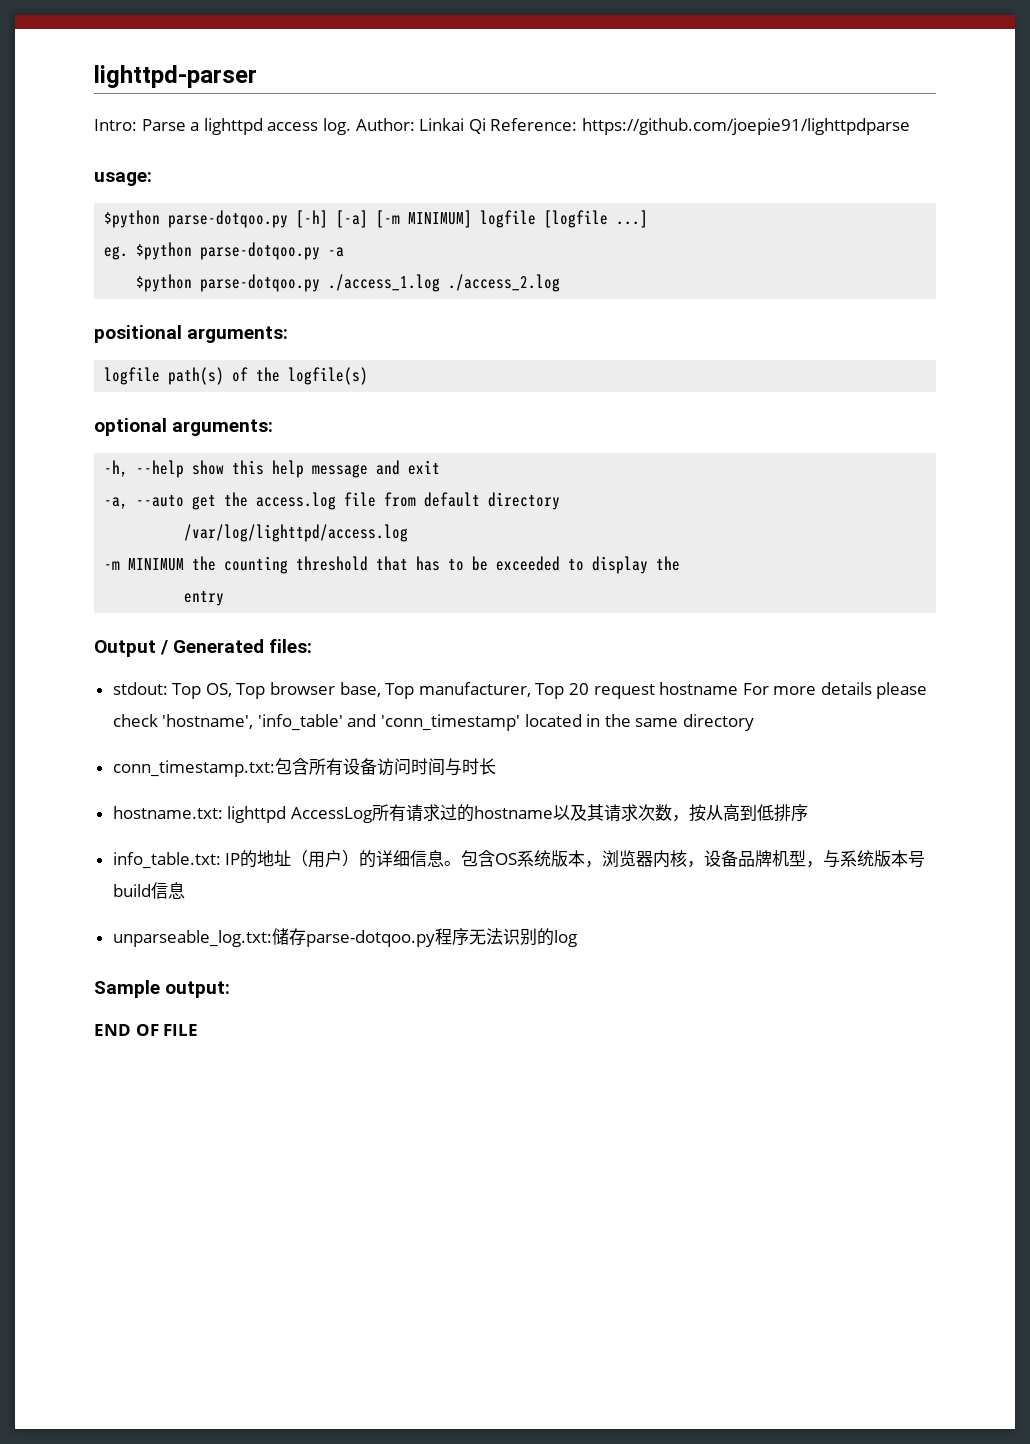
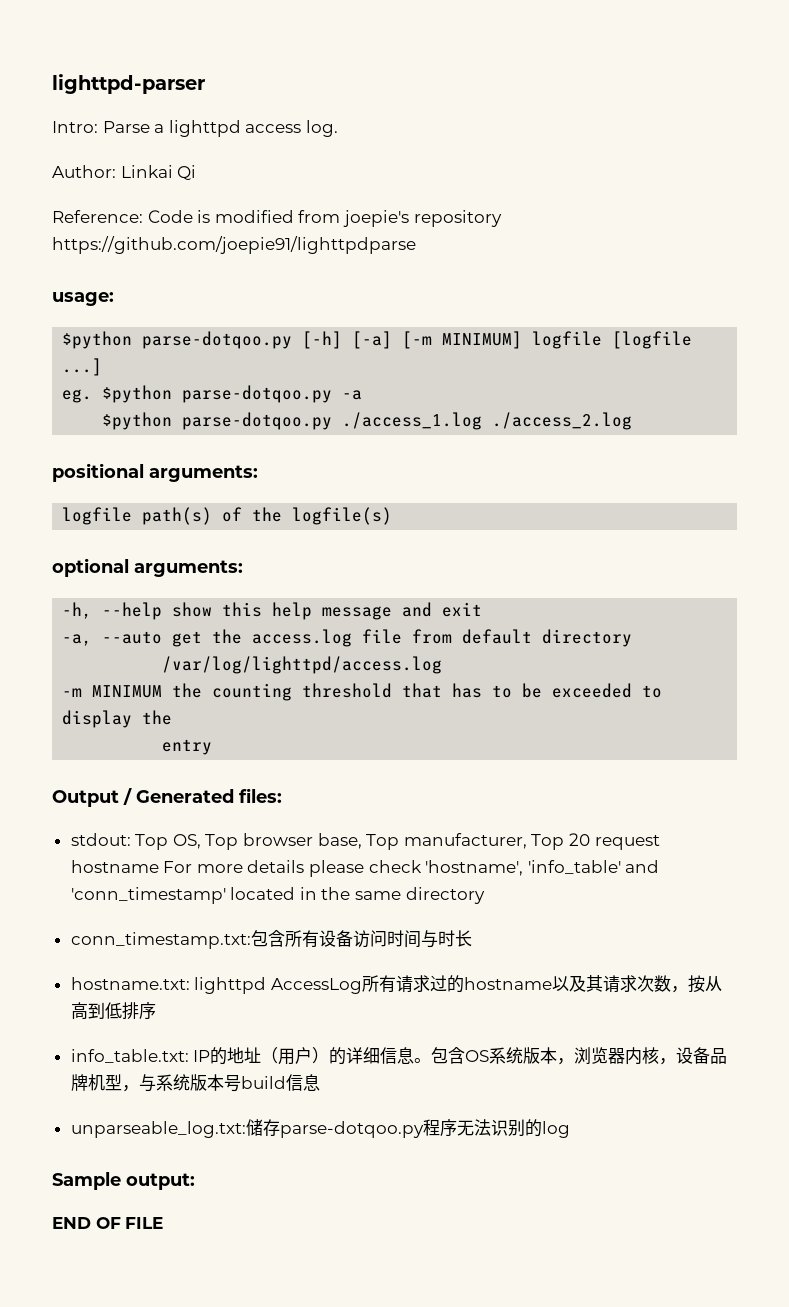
(351, 126) none -> (338, 128) //
[490,118,578,131] Reference: -> [52,210,502,227] // Reference: Code is modified from joepie's repository

